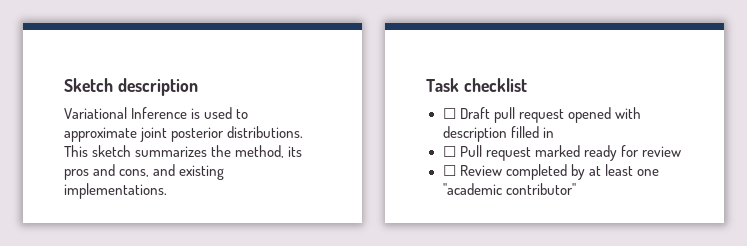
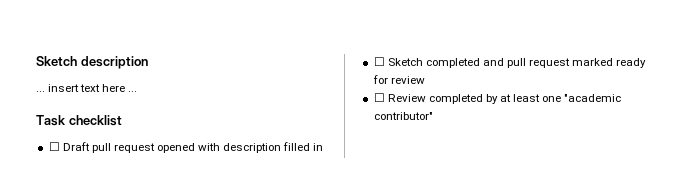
[64,107,249,119] [64,126,304,142] [64,145,303,158] [64,164,225,180] [64,183,167,199] Variational Inference is used to approximate joint posterior distributions. This sketch summarizes the method, its pros and cons, and existing implementations. -> [36,84,138,92] ... insert text here ...
[459,145,482,157] Pull -> [387,58,527,68] Sketch completed and pull

